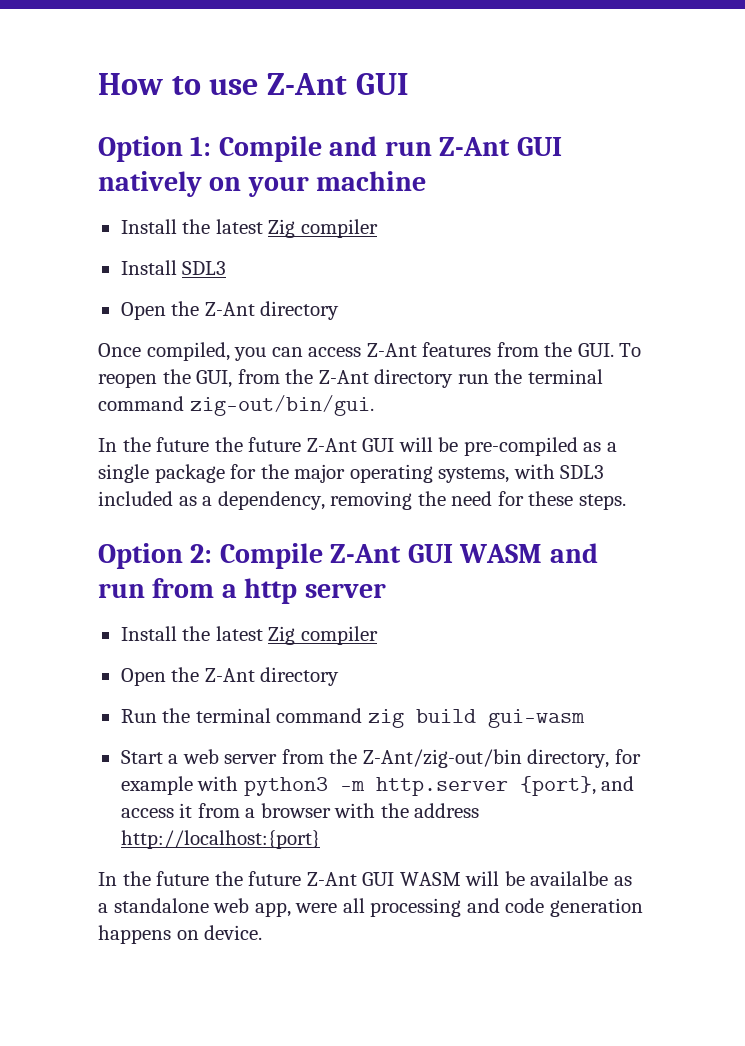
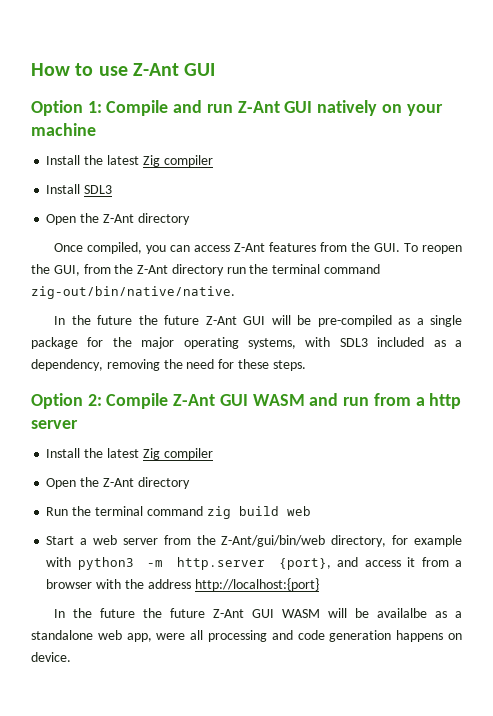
[189,395,374,416] zig-out/bin/gui. -> [31,286,235,299] zig-out/bin/native/native.
[487,709,585,728] gui-wasm -> [286,506,311,516] web
[362,749,522,768] Z-Ant/zig-out/bin -> [221,535,326,547] Z-Ant/gui/bin/web

